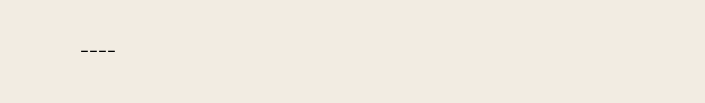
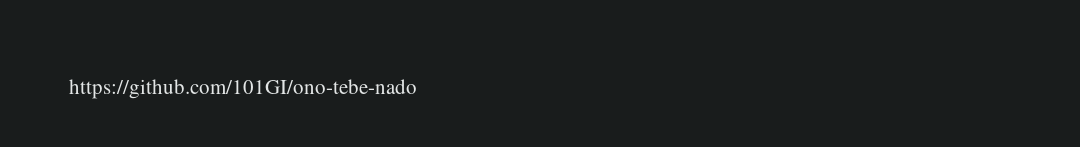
[80,50,116,56] ---- -> [69,79,417,99] https://github.com/101GI/ono-tebe-nado

